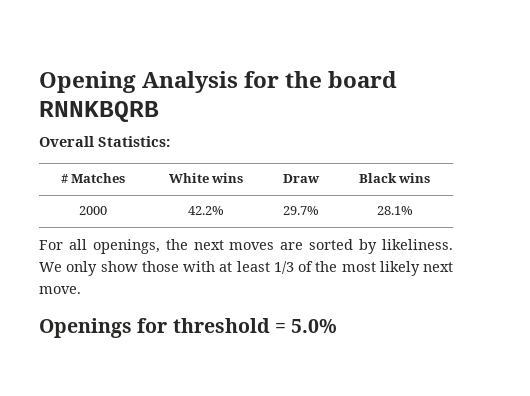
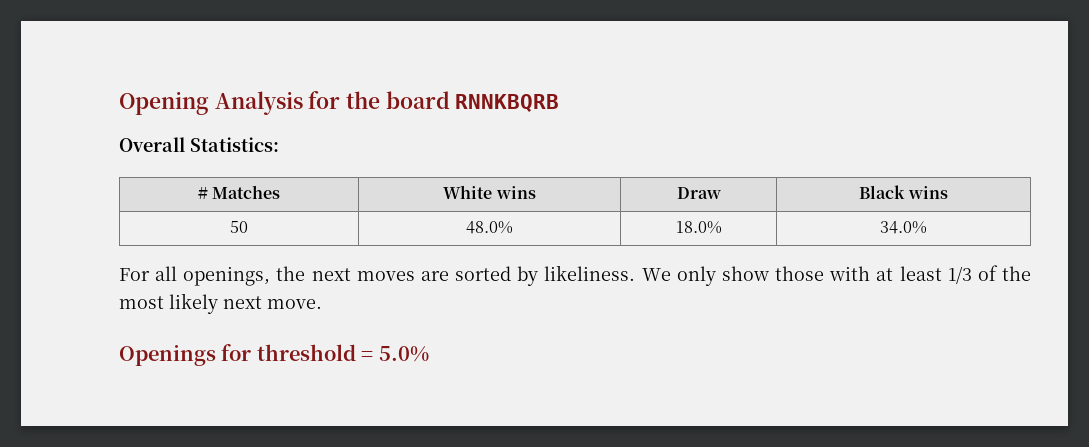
[79,206,107,215] [188,206,225,215] [283,206,319,215] [376,206,413,215] 2000 | 42.2% | 29.7% | 28.1% -> [230,221,248,233] [466,221,513,234] [675,221,722,234] [880,221,927,234] 50 | 48.0% | 18.0% | 34.0%

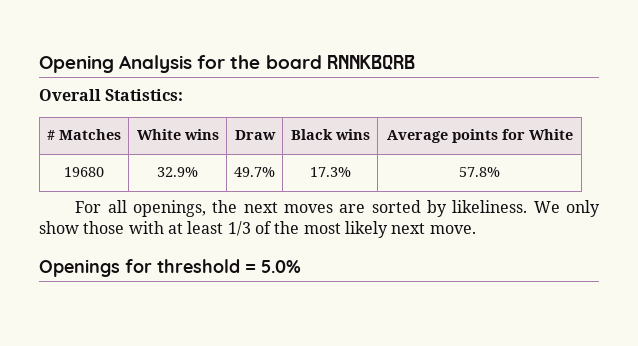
[230,221,248,233] [466,221,513,234] [675,221,722,234] [880,221,927,234] // 50 | 48.0% | 18.0% | 34.0% -> [386,129,573,143] [64,167,104,177] [157,167,198,177] [234,167,275,177] [309,167,351,177] [459,167,500,177] | Average points for White // 19680 | 32.9% | 49.7% | 17.3% | 57.8%

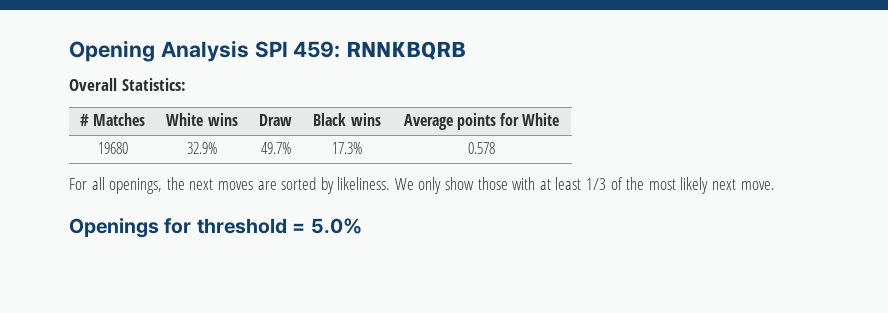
[197,55,322,69] for the board -> [254,41,341,58] SPI 459:
[459,167,500,177] 57.8% -> [468,142,495,154] 0.578

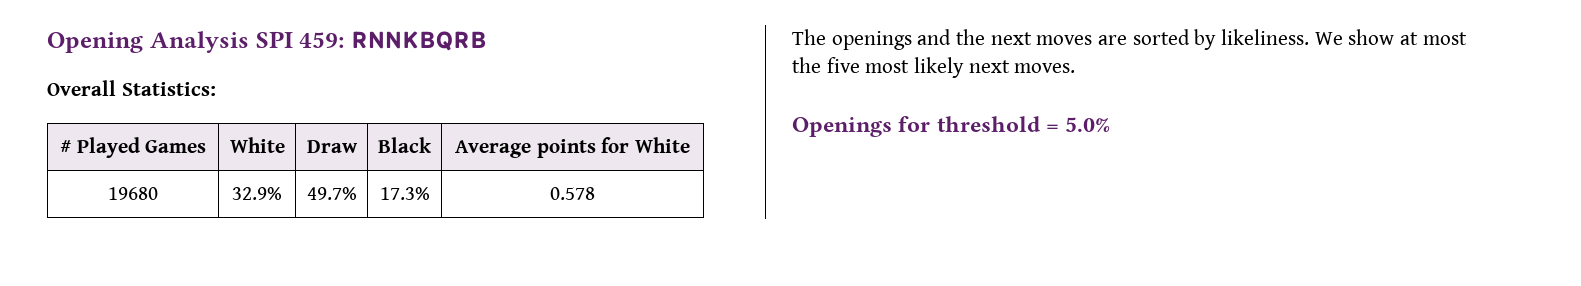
[93,113,146,126] [166,113,238,126] Matches | White wins -> [76,137,207,158] [229,137,285,153] Played Games | White
[350,113,381,126] wins -> (432, 145) none
[69,177,163,194] For all openings, -> [792,29,952,50] The openings and
[418,177,645,194] only show those with at least 1/3 of the -> [1348,29,1467,45] [792,57,860,73] show at most the five
[740,181,775,190] move. -> [1014,63,1076,73] moves.

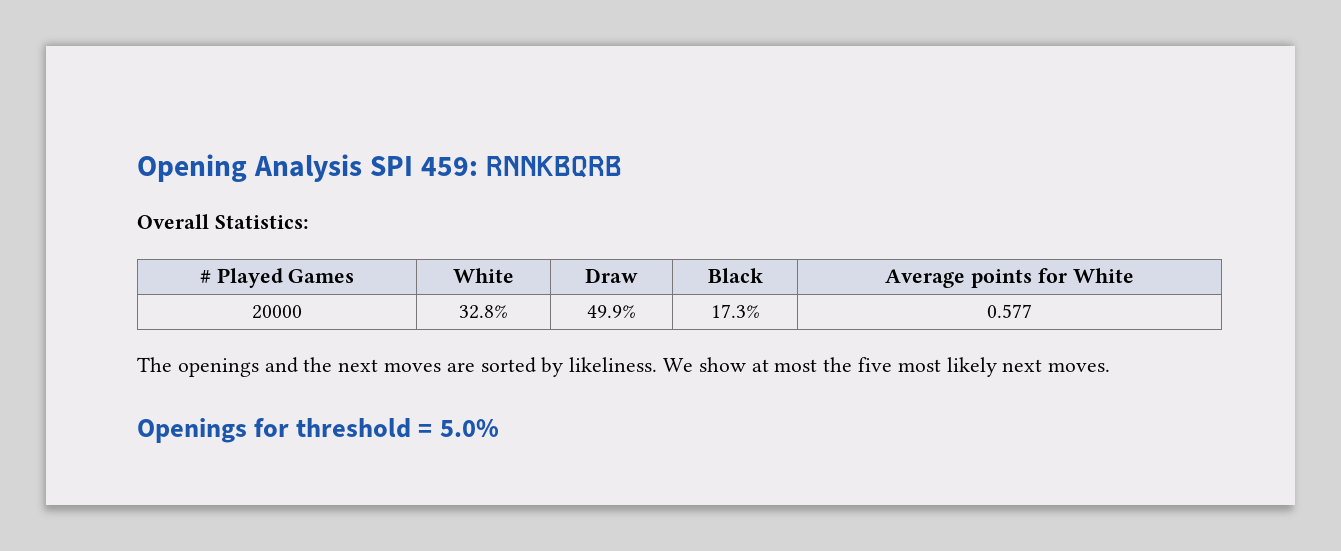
[108,187,158,200] [232,187,282,200] [306,187,357,200] 19680 | 32.9% | 49.7% -> [252,305,302,319] [459,305,508,319] [587,305,636,318] 20000 | 32.8% | 49.9%
[550,187,595,200] 0.578 -> [987,304,1032,318] 0.577

